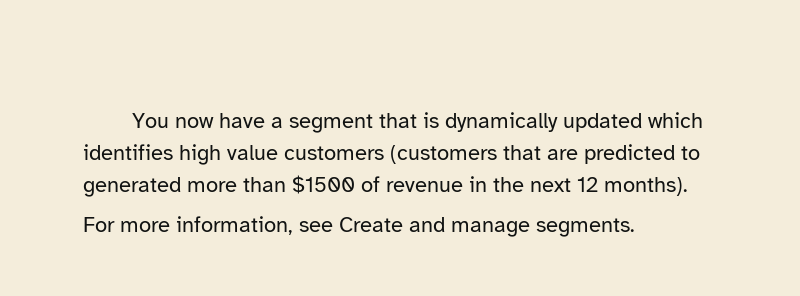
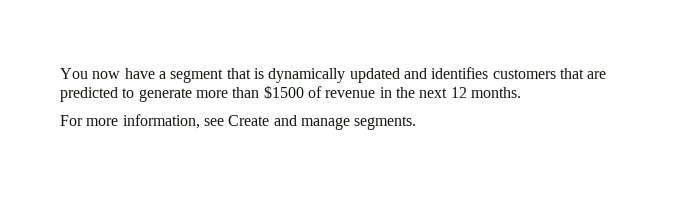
[647,112,703,128] [83,144,497,165] which identifies high value customers (customers -> [403,67,556,79] and identifies customers
[83,177,181,197] generated -> [138,88,192,102] generate
[604,177,688,196] months). -> [470,87,521,98] months.

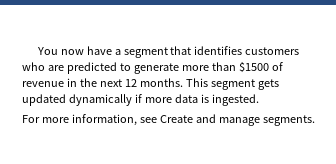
[253,68,427,83] is dynamically updated and -> (192, 50) none
[559,68,584,79] that -> [22,62,45,71] who
(521, 92) none -> [185,78,279,90] [22,94,259,106] This segment gets updated dynamically if more data is ingested.

